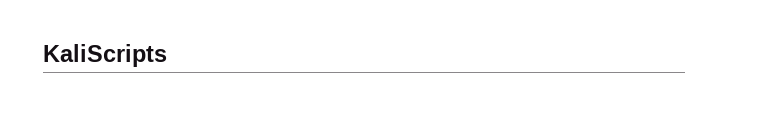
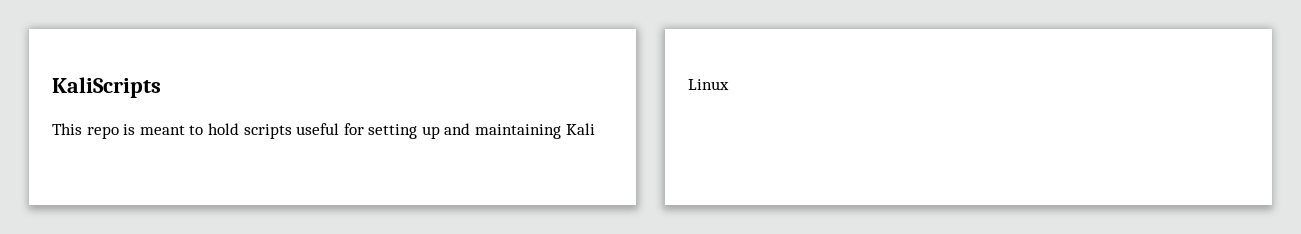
(167, 55) none -> [52,123,595,139] [688,79,729,90] // This repo is meant to hold scripts useful for setting up and maintaining Kali Linux

